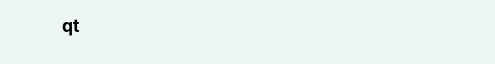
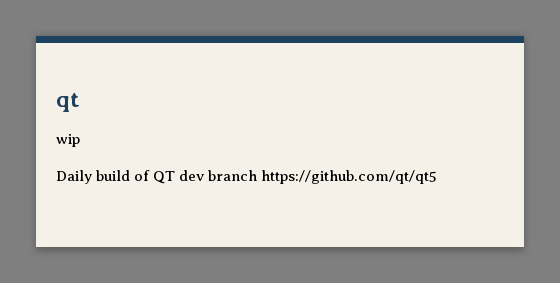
(80, 27) none -> [56,134,80,147] [56,170,438,184] // wip // Daily build of QT dev branch https://github.com/qt/qt5

